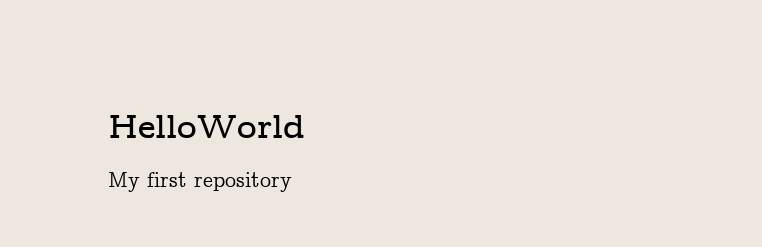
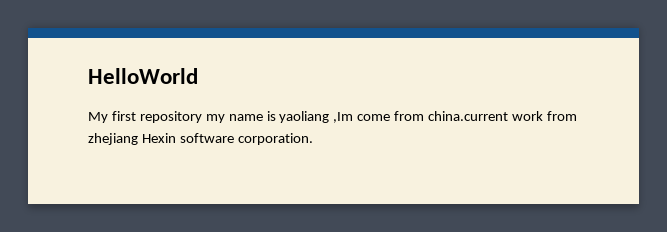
(292, 182) none -> [205,111,577,123] [88,133,313,145] my name is yaoliang ,Im come from china.current work from zhejiang Hexin software corporation.

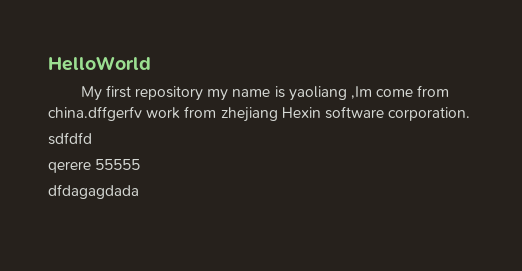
[428,111,509,121] china.current -> [48,106,142,121] china.dffgerfv
(313, 139) none -> [48,132,92,145] [48,159,141,173] [48,184,139,199] // sdfdfd // qerere 55555 // dfdagagdada

